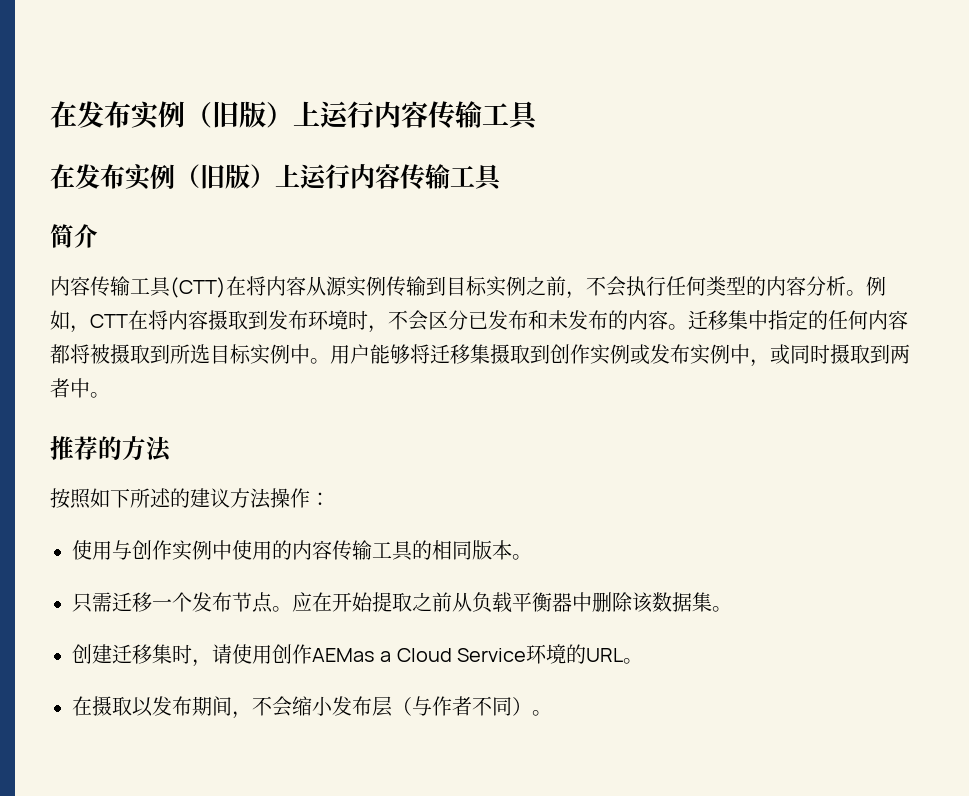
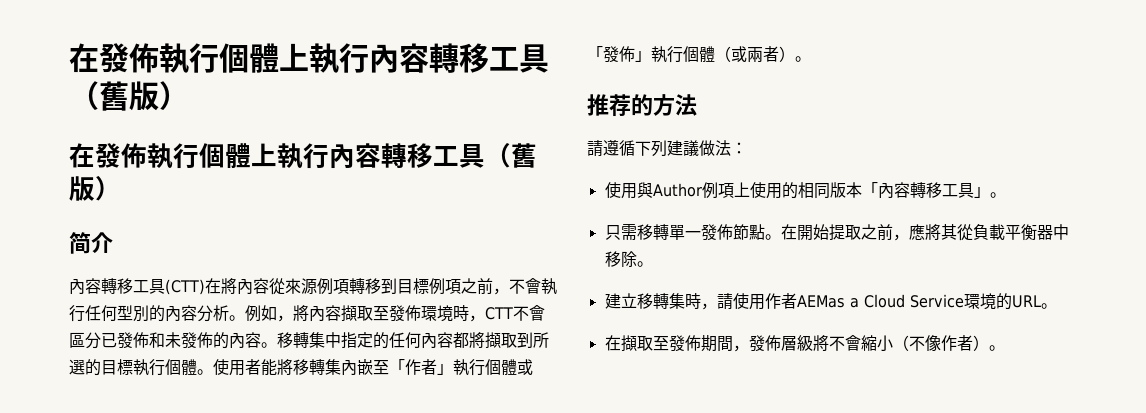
[50,101,540,130] [50,164,503,191] 在发布实例（旧版）上运行内容传输工具 // 在发布实例（旧版）上运行内容传输工具 -> [69,43,549,74] [69,81,189,111] [69,143,537,169] [69,176,121,201] 在發佈執行個體上執行內容轉移工具（舊版） // 在發佈執行個體上執行內容轉移工具（舊版）
[50,276,130,296] 内容传输 -> [69,278,133,295] 內容轉移
[246,276,886,299] [50,310,908,333] [50,344,910,367] [50,378,110,398] [50,436,172,462] [50,488,330,509] [72,540,532,561] [72,592,732,613] [72,644,312,667] 将内容从源实例传输到目标实例之前，不会执行任何类型的内容分析。例如，CTT在将内容摄取到发布环境时，不会区分已发布和未发布的内容。迁移集中指定的任何内容都将被摄取到所选目标实例中。用户能够将迁移集摄取到创作实例或发布实例中，或同时摄取到两者中。 // 推荐的方法 // 按照如下所述的建议方法操作： // 使用与创作实例中使用的内容传输工具的相同版本。 // 只需迁移一个发布节点。应在开始提取之前从负载平衡器中删除该数据集。 // 创建迁移集时，请使用创作 -> [221,278,557,295] [69,305,545,322] [69,332,549,349] [69,359,533,376] [587,46,811,63] [587,94,697,117] [587,140,747,157] [604,182,1006,199] [604,224,1069,241] [604,251,653,267] [604,293,797,310] 將內容從來源例項轉移到目標例項之前，不會執行任何型別的內容分析。例如，將內容擷取至發佈環境時，CTT不會區分已發佈和未發佈的內容。移轉集中指定的任何內容都將擷取到所選的目標執行個體。使用者能將移轉集內嵌至「作者」執行個體或「發佈」執行個體（或兩者）。 // 推荐的方法 // 請遵循下列建議做法： // 使用與Author例項上使用的相同版本「內容轉移工具」。 // 只需移轉單一發佈節點。在開始提取之前，應將其從負載平衡器中移除。 // 建立移轉集時，請使用作者
[526,644,548,664] 环 -> [963,294,980,309] 環
[92,696,512,719] 摄取以发布期间，不会缩小发布层（与作者不同 -> [620,335,973,352] 擷取至發佈期間，發佈層級將不會縮小（不像作者

